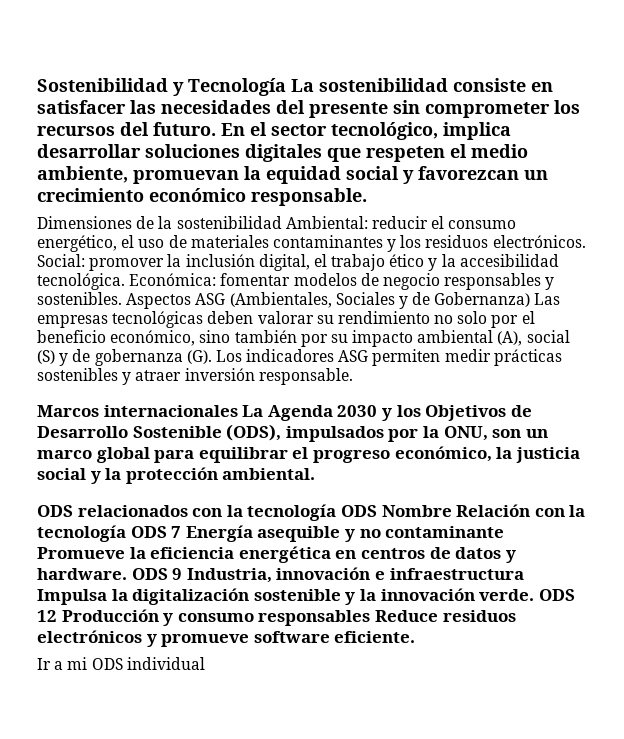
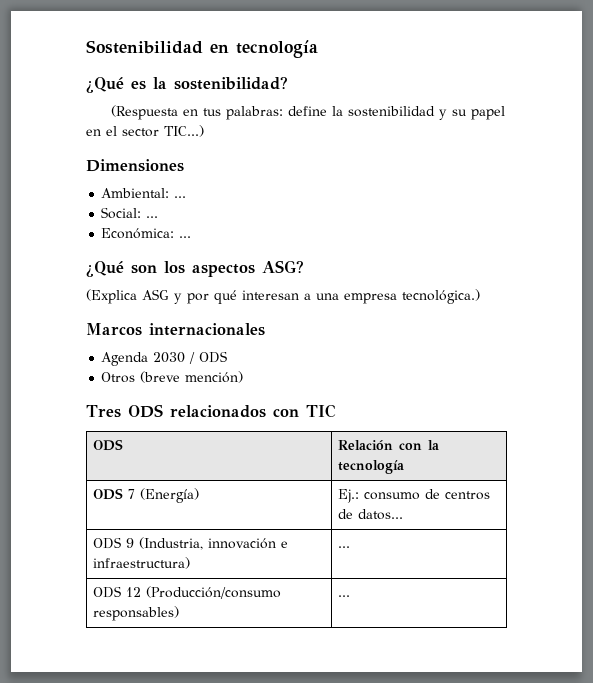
[173,78,553,96] [37,100,580,118] [37,122,511,140] [37,144,528,162] [37,166,548,184] [37,188,367,206] [37,216,517,229] [37,235,586,252] [37,254,559,271] [37,273,555,290] [37,292,561,309] [37,311,535,328] [37,330,570,347] [37,349,562,366] [37,368,353,385] y Tecnología La sostenibilidad consiste en satisfacer las necesidades del presente sin comprometer los recursos del futuro. En el sector tecnológico, implica desarrollar soluciones digitales que respeten el medio ambiente, promuevan la equidad social y favorezcan un crecimiento económico responsable. // Dimensiones de la sostenibilidad Ambiental: reducir el consumo energético, el uso de materiales contaminantes y los residuos electrónicos. Social: promover la inclusión digital, el trabajo ético y la accesibilidad tecnológica. Económica: fomentar modelos de negocio responsables y sostenibles. Aspectos ASG (Ambientales, Sociales y de Gobernanza) Las empresas tecnológicas deben valorar su rendimiento no solo por el beneficio económico, sino también por su impacto ambiental (A), social (S) y de gobernanza (G). Los indicadores ASG permiten medir prácticas sostenibles y atraer inversión responsable. -> [210,40,318,58] [86,76,288,94] [110,105,505,120] [86,125,204,137] [86,159,184,172] [101,188,187,198] [101,207,159,219] [101,228,192,239] [86,260,304,278] [86,289,480,304] en tecnología // ¿Qué es la sostenibilidad? // (Respuesta en tus palabras: define la sostenibilidad y su papel en el sector TIC...) // Dimensiones // Ambiental: ... // Social: ... // Económica: ... // ¿Qué son los aspectos ASG? // (Explica ASG y por qué interesan a una empresa tecnológica.)
[242,405,264,417] La -> (265, 329) //
[381,405,532,421] [37,424,548,442] [37,446,580,463] [37,467,316,484] y los Objetivos de Desarrollo Sostenible (ODS), impulsados por la ONU, son un marco global para equilibrar el progreso económico, la justicia social y la protección ambiental. // -> [189,351,228,364] [101,371,244,383] [86,405,121,418] / ODS // Otros (breve mención) // Tres
[226,504,452,521] la tecnología ODS Nombre -> [305,404,336,418] [92,439,123,451] TIC // ODS |
(126, 533) none -> (404, 467) //
[185,525,505,542] [37,546,516,563] [37,568,127,580] Energía asequible y no contaminante Promueve la eficiencia energética en centros de datos y hardware. -> [139,488,199,503] [337,489,490,503] [337,509,403,520] (Energía) | Ej.: consumo de centros de datos... //
[186,568,272,583] Industria, -> [138,537,203,550] (Industria,
[389,568,524,580] [37,588,575,605] [37,609,516,626] [37,630,416,647] [37,657,205,670] infraestructura Impulsa la digitalización sostenible y la innovación verde. ODS 12 Producción y consumo responsables Reduce residuos electrónicos y promueve software eficiente. // Ir a mi ODS individual -> [92,557,190,569] [337,546,350,548] [92,586,281,599] [92,606,179,621] [337,595,350,597] infraestructura) | ... // ODS 12 (Producción/consumo responsables) | ...

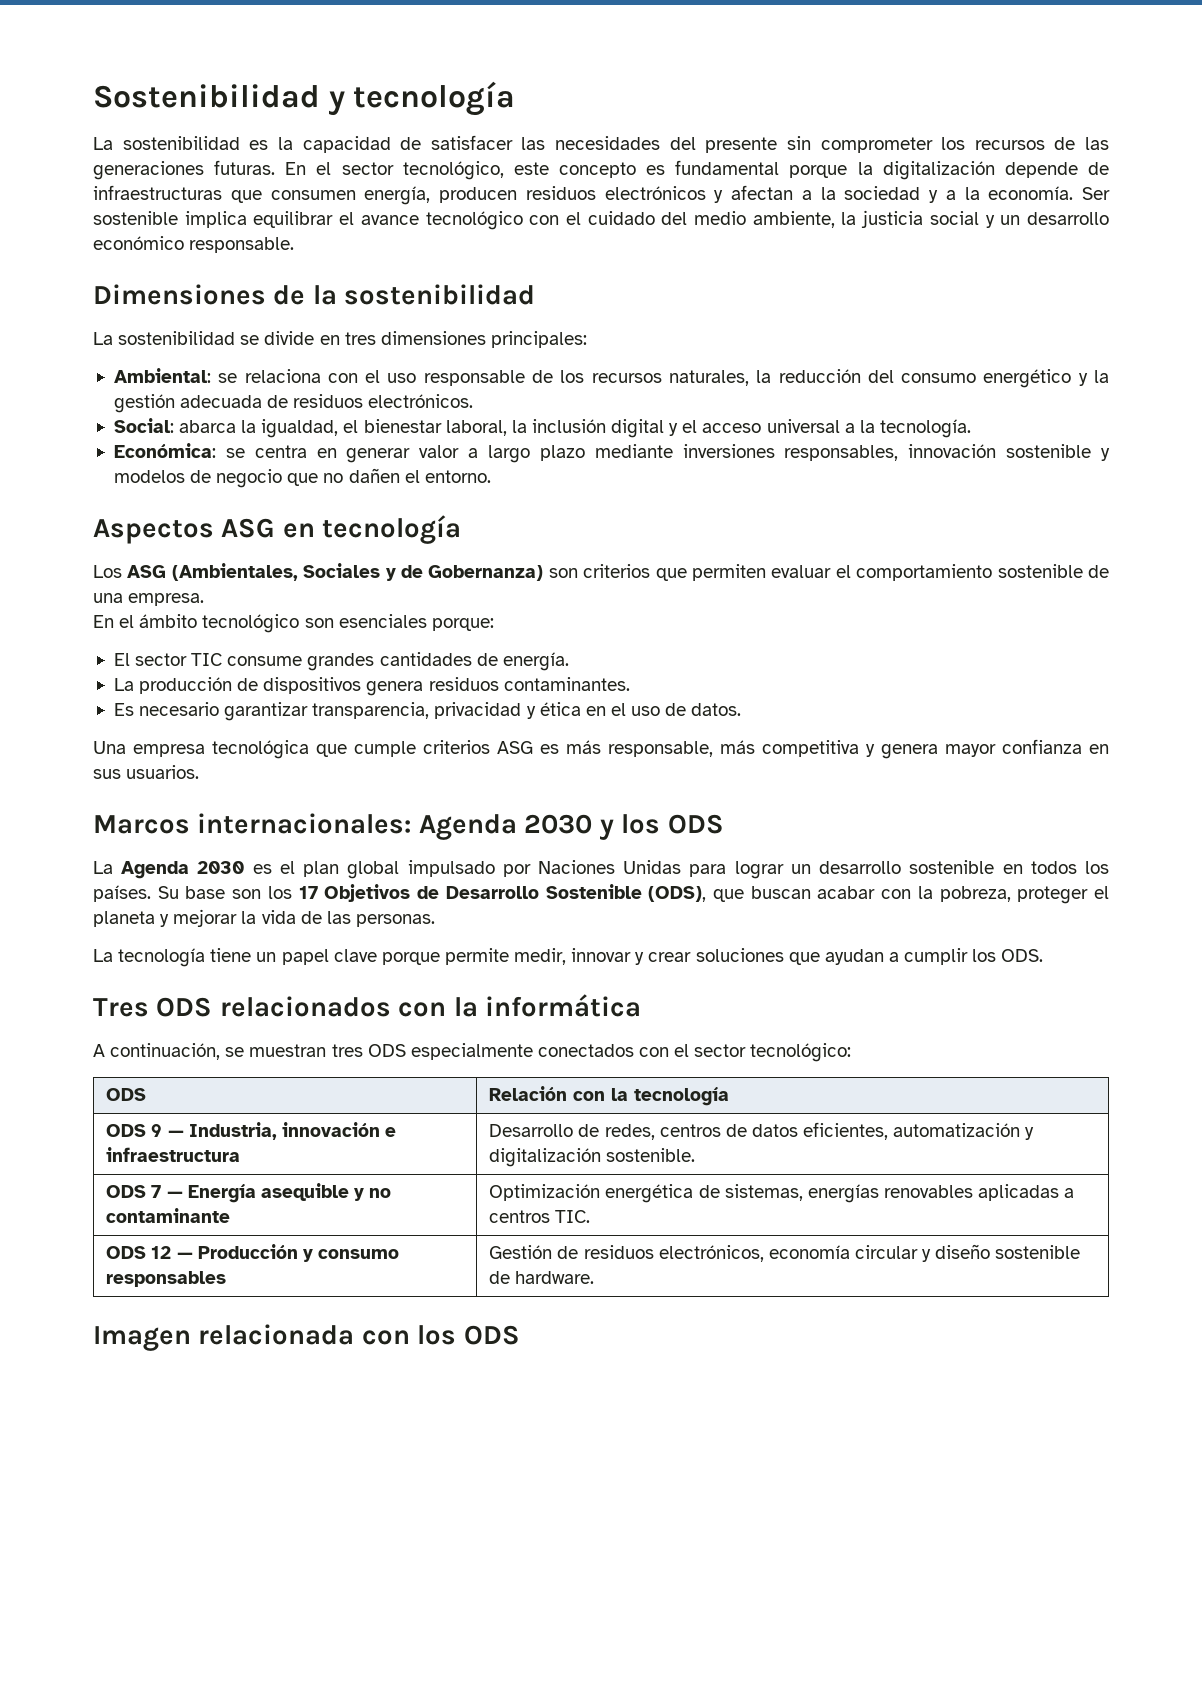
[210,40,318,58] [86,76,288,94] [110,105,505,120] [86,125,204,137] [86,159,184,172] [101,188,187,198] [101,207,159,219] [101,228,192,239] [86,260,304,278] [86,289,480,304] [86,323,265,336] [101,351,228,366] [101,371,244,383] [86,404,336,418] en tecnología // ¿Qué es la sostenibilidad? // (Respuesta en tus palabras: define la sostenibilidad y su papel en el sector TIC...) // Dimensiones // Ambiental: ... // Social: ... // Económica: ... // ¿Qué son los aspectos ASG? // (Explica ASG y por qué interesan a una empresa tecnológica.) // Marcos internacionales // Agenda 2030 / ODS // Otros (breve mención) // Tres ODS relacionados con TIC -> [328,81,516,116] [93,135,1109,153] [93,160,1109,180] [93,185,1110,205] [93,210,1110,230] [93,236,295,253] [93,284,536,305] [93,331,587,348] [113,368,1109,388] [113,394,474,413] [113,418,971,438] [113,443,1110,463] [113,468,491,488] [93,515,462,544] [93,563,1109,581] [93,593,205,606] [93,614,494,633] [113,652,569,671] [113,677,630,696] [113,702,742,721] [93,739,1109,759] [93,765,200,779] [93,813,724,840] [93,860,1109,879] [93,884,1109,904] [93,909,435,927] [93,948,1044,967] [93,994,642,1017] [93,1043,852,1062] y tecnología // La sostenibilidad es la capacidad de satisfacer las necesidades del presente sin comprometer los recursos de las generaciones futuras. En el sector tecnológico, este concepto es fundamental porque la digitalización depende de infraestructuras que consumen energía, producen residuos electrónicos y afectan a la sociedad y a la economía. Ser sostenible implica equilibrar el avance tecnológico con el cuidado del medio ambiente, la justicia social y un desarrollo económico responsable. // Dimensiones de la sostenibilidad // La sostenibilidad se divide en tres dimensiones principales: // Ambiental: se relaciona con el uso responsable de los recursos naturales, la reducción del consumo energético y la gestión adecuada de residuos electrónicos. // Social: abarca la igualdad, el bienestar laboral, la inclusión digital y el acceso universal a la tecnología. // Económica: se centra en generar valor a largo plazo mediante inversiones responsables, innovación sostenible y modelos de negocio que no dañen el entorno. // Aspectos ASG en tecnología // Los ASG (Ambientales, Sociales y de Gobernanza) son criterios que permiten evaluar el comportamiento sostenible de una empresa. // En el ámbito tecnológico son esenciales porque: // El sector TIC consume grandes cantidades de energía. // La producción de dispositivos genera residuos contaminantes. // Es necesario garantizar transparencia, privacidad y ética en el uso de datos. // Una empresa tecnológica que cumple criterios ASG es más responsable, más competitiva y genera mayor confianza en sus usuarios. // Marcos internacionales: Agenda 2030 y los ODS // La Agenda 2030 es el plan global impulsado por Naciones Unidas para lograr un desarrollo sostenible en todos los países. Su base son los 17 Objetivos de Desarrollo Sostenible (ODS), que buscan acabar con la pobreza, proteger el planeta y mejorar la vida de las personas. // La tecnología tiene un papel clave porque permite medir, innovar y crear soluciones que ayudan a cumplir los ODS. // Tres ODS relacionados con la informática // A continuación, se muestran tres ODS especialmente conectados con el sector tecnológico:
[127,488,199,503] [337,489,490,503] [337,509,403,520] [92,537,288,550] [92,557,190,569] [337,546,350,548] [92,586,281,599] [92,606,179,621] [337,595,350,597] 7 (Energía) | Ej.: consumo de centros de datos... // ODS 9 (Industria, innovación e infraestructura) | ... // ODS 12 (Producción/consumo responsables) | ... -> [151,1122,396,1140] [106,1147,241,1162] [489,1122,1035,1140] [489,1148,696,1167] [106,1183,392,1203] [106,1208,231,1223] [489,1184,1075,1203] [489,1210,591,1223] [106,1244,399,1262] [106,1271,227,1287] [489,1244,1081,1262] [489,1271,595,1284] [93,1324,520,1351] 9 — Industria, innovación e infraestructura | Desarrollo de redes, centros de datos eficientes, automatización y digitalización sostenible. // ODS 7 — Energía asequible y no contaminante | Optimización energética de sistemas, energías renovables aplicadas a centros TIC. // ODS 12 — Producción y consumo responsables | Gestión de residuos electrónicos, economía circular y diseño sostenible de hardware. // Imagen relacionada con los ODS

